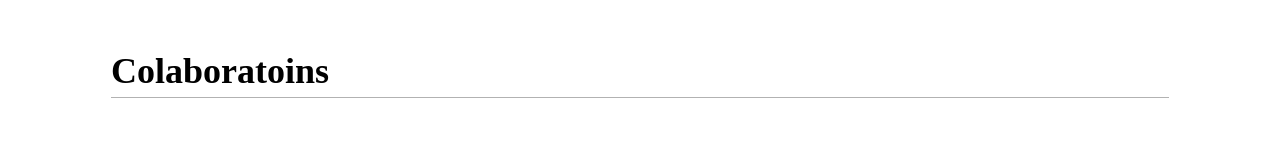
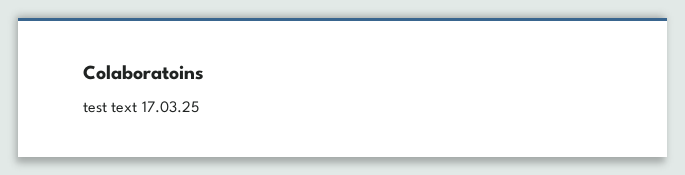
(329, 70) none -> [83,101,199,113] // test text 17.03.25

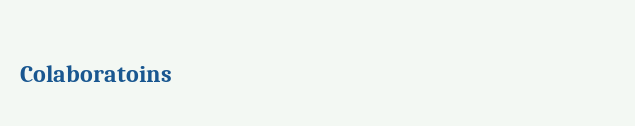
[83,101,199,113] // test text 17.03.25 -> (172, 73) none

